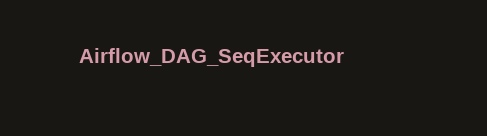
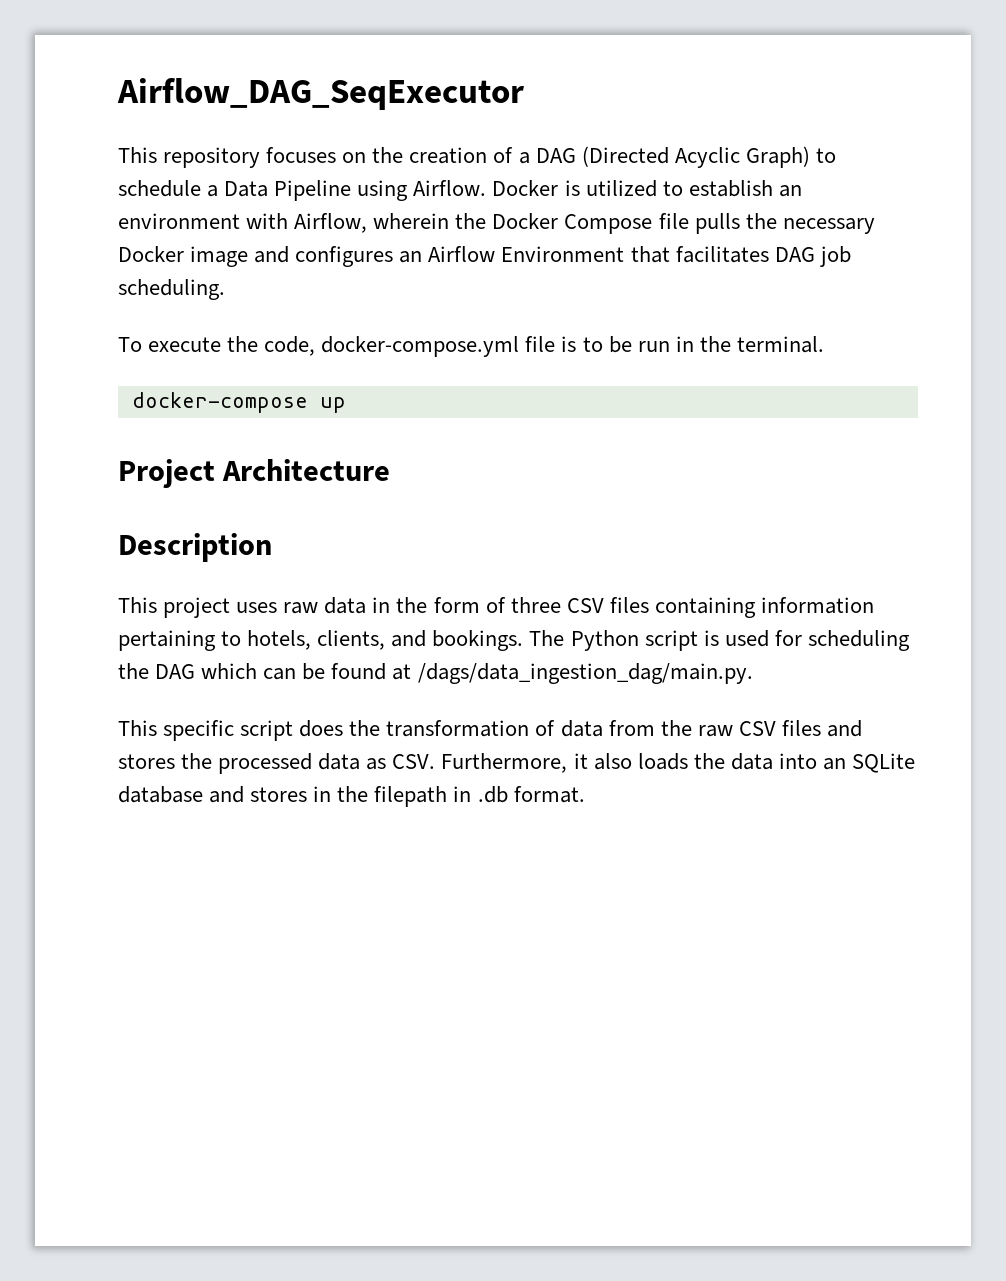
(344, 57) none -> [118,146,836,168] [118,180,802,201] [118,213,875,234] [118,246,851,267] [118,279,225,300] [118,336,824,357] [131,392,346,413] [118,459,391,488] [118,533,272,562] [118,597,874,618] [118,630,910,651] [118,663,753,684] [118,720,862,741] [118,753,916,774] [118,786,585,807] // This repository focuses on the creation of a DAG (Directed Acyclic Graph) to schedule a Data Pipeline using Airflow. Docker is utilized to establish an environment with Airflow, wherein the Docker Compose file pulls the necessary Docker image and configures an Airflow Environment that facilitates DAG job scheduling. // To execute the code, docker-compose.yml file is to be run in the terminal. // docker-compose up // Project Architecture // Description // This project uses raw data in the form of three CSV files containing information pertaining to hotels, clients, and bookings. The Python script is used for scheduling the DAG which can be found at /dags/data_ingestion_dag/main.py. // This specific script does the transformation of data from the raw CSV files and stores the processed data as CSV. Furthermore, it also loads the data into an SQLite database and stores in the filepath in .db format.

